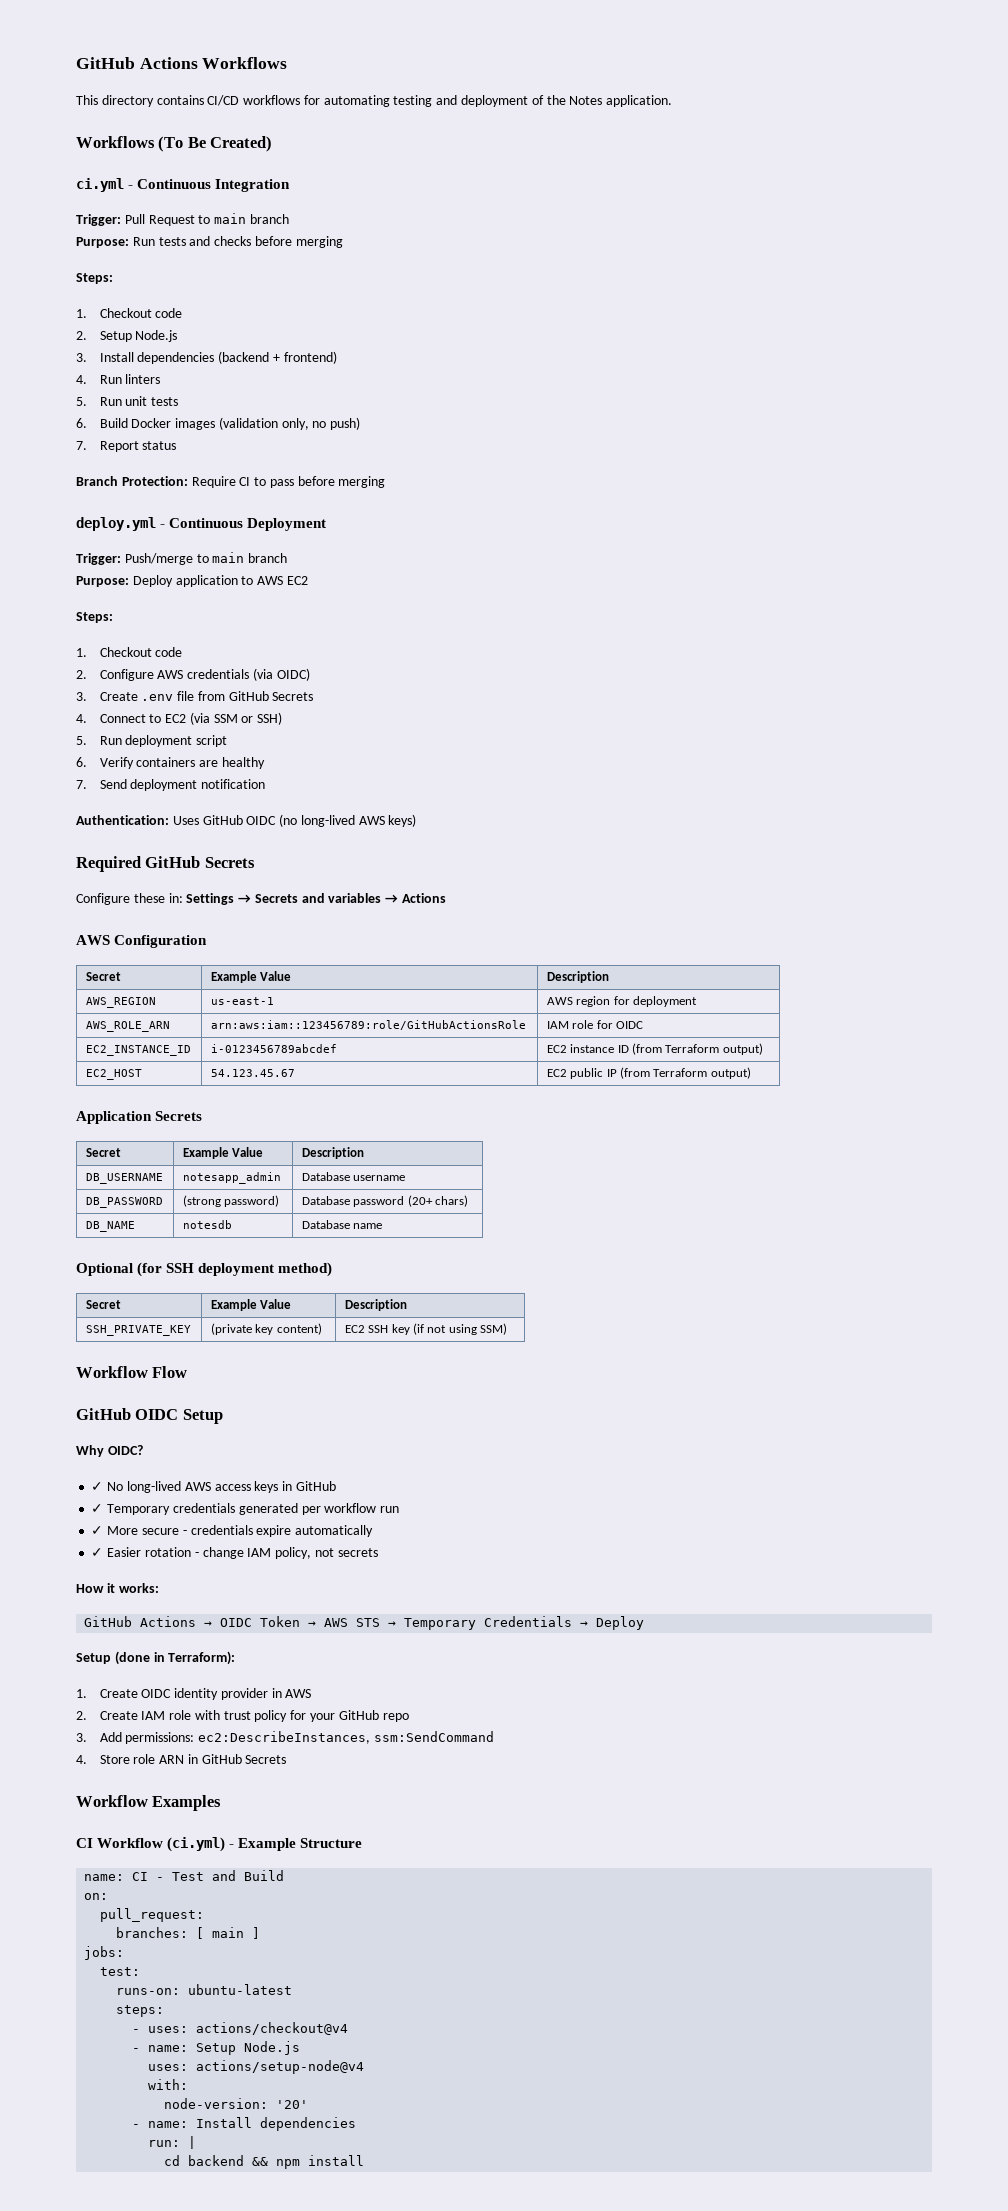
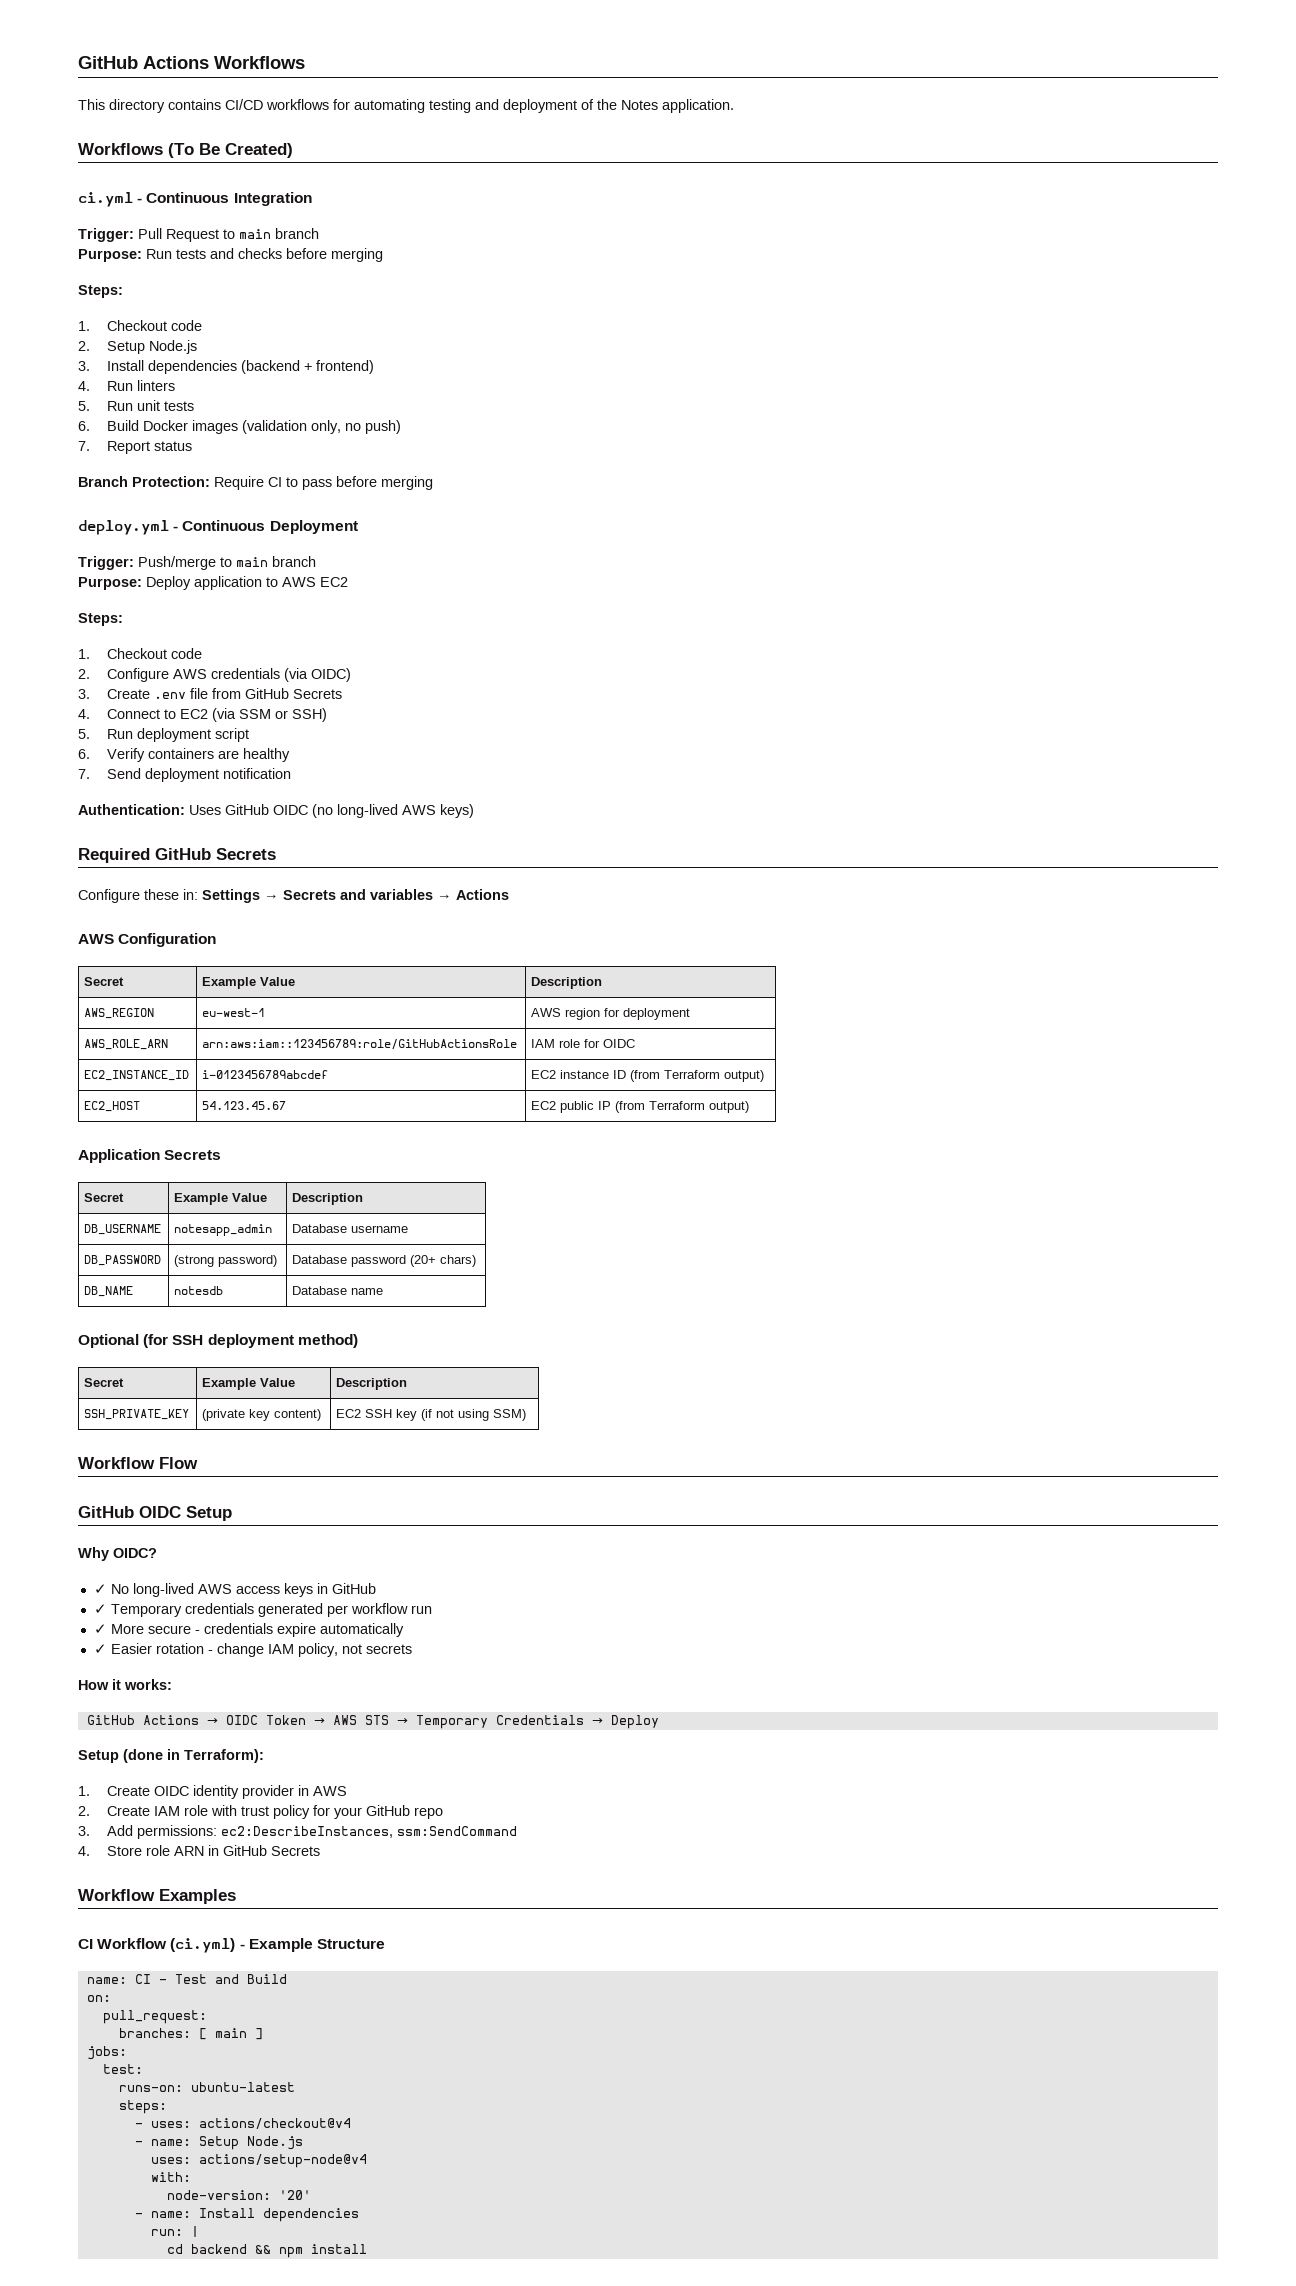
[210,997,274,1005] us-east-1 -> [202,1008,266,1017] eu-west-1

